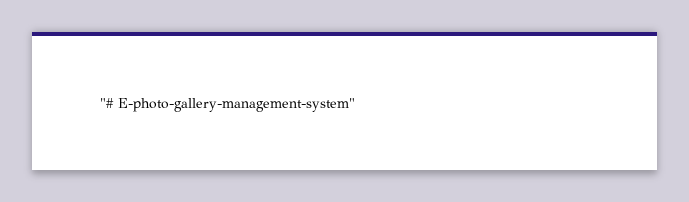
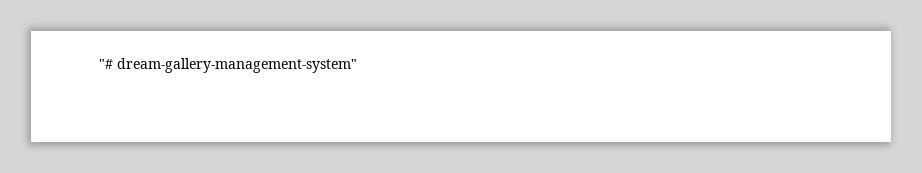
[118,98,355,112] E-photo-gallery-management-system" -> [117,58,357,73] dream-gallery-management-system"

